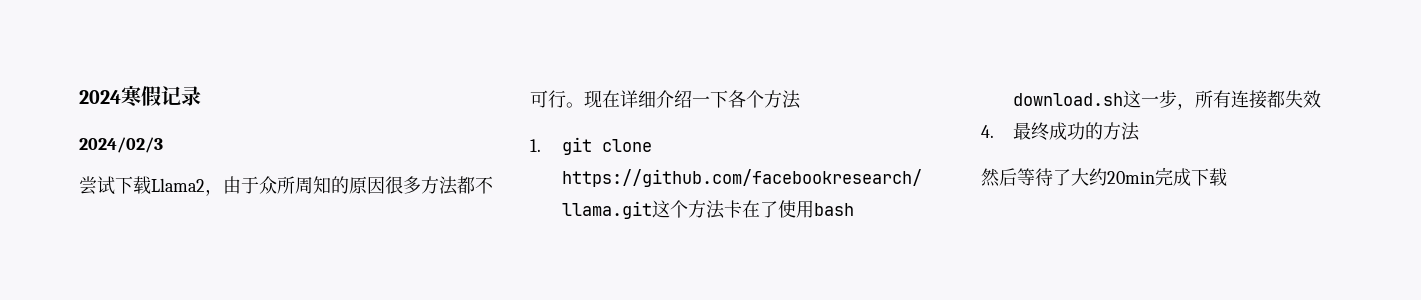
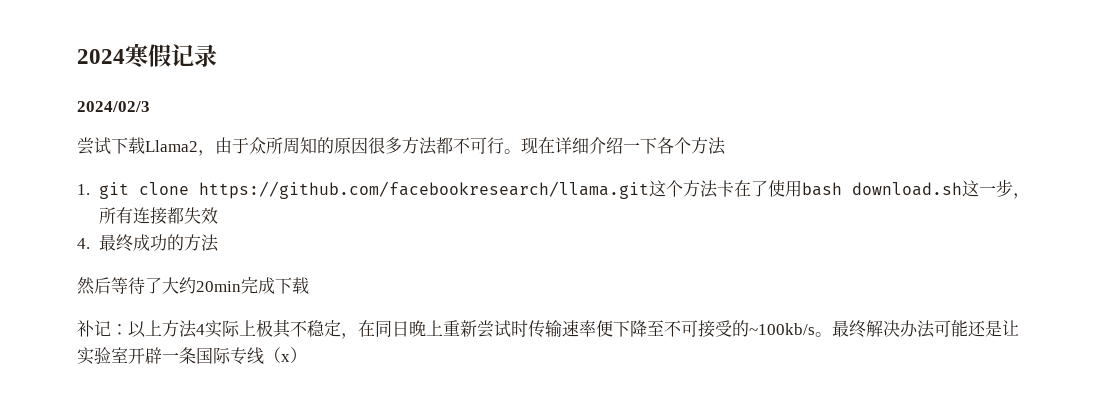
(1227, 177) none -> [77,319,1019,339] [77,347,307,365] // 补记：以上方法4实际上极其不稳定，在同日晚上重新尝试时传输速率便下降至不可接受的~100kb/s。最终解决办法可能还是让实验室开辟一条国际专线（x）

